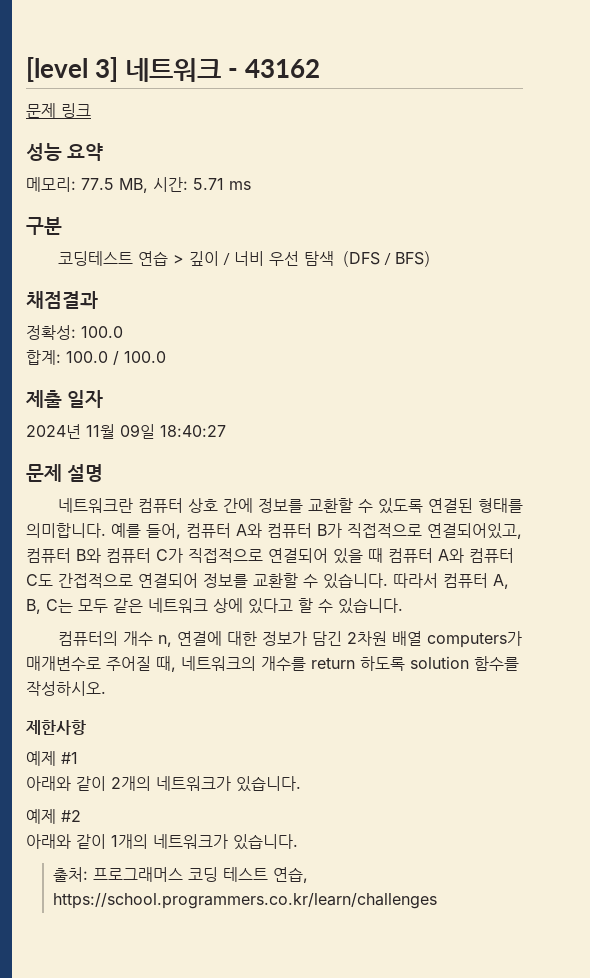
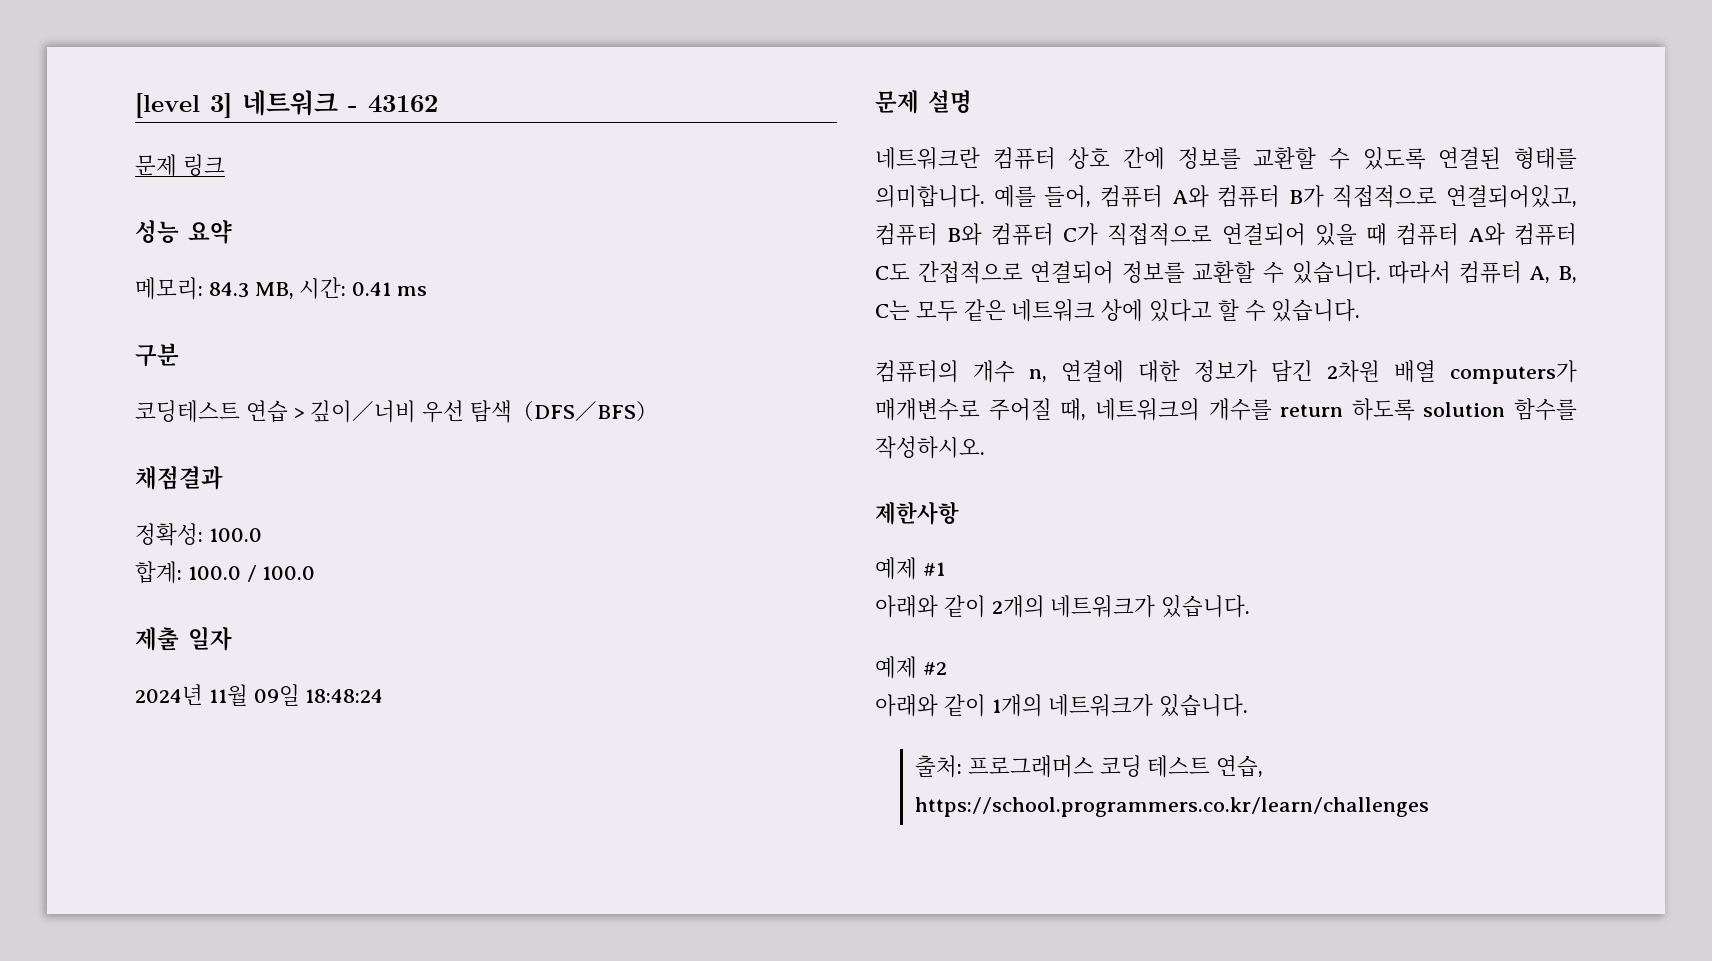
[81,178,114,190] 77.5 -> [208,282,249,298] 84.3
[193,178,224,190] 5.71 -> [352,282,392,296] 0.41
[160,425,226,437] 18:40:27 -> [305,689,384,703] 18:48:24

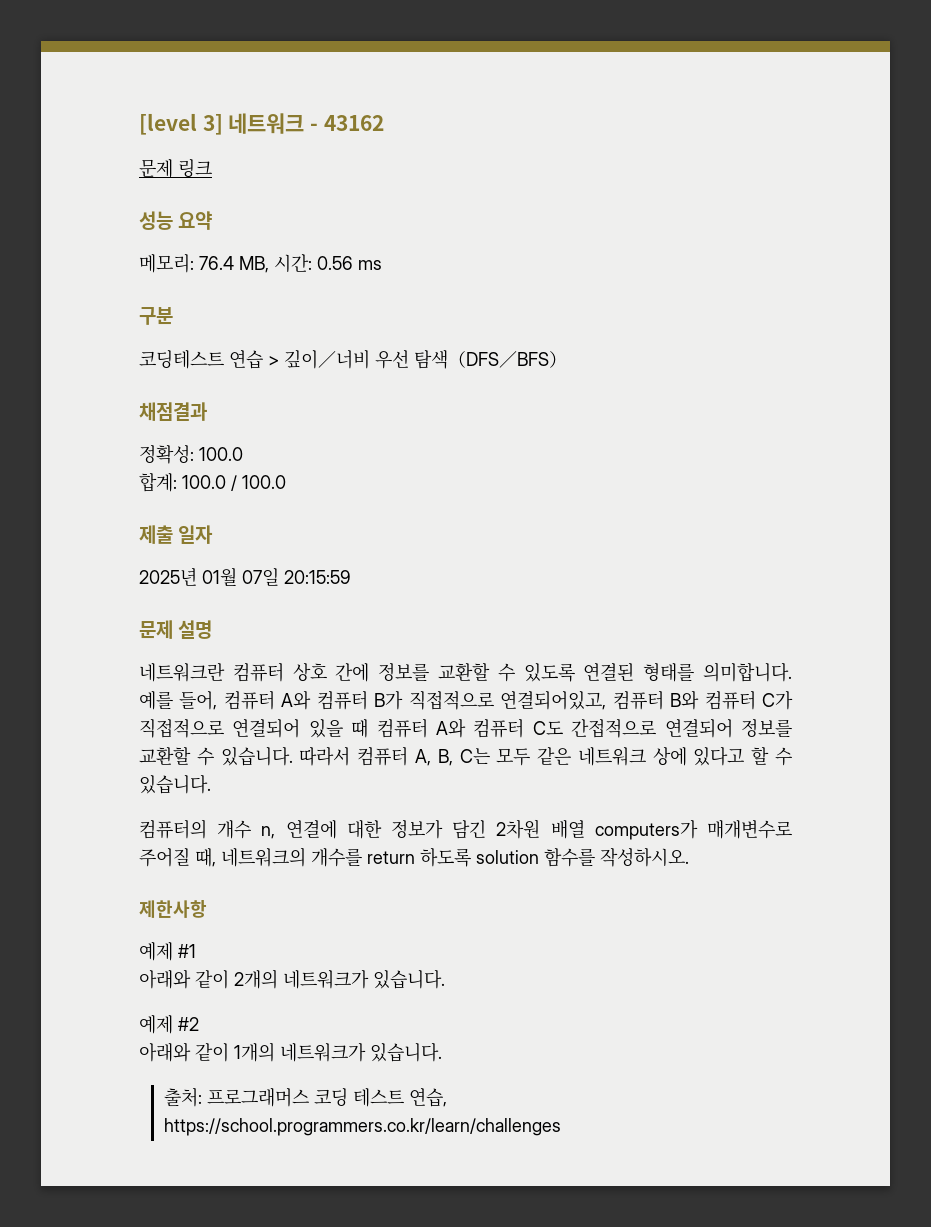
[208,282,249,298] 84.3 -> [199,256,234,270] 76.4
[352,282,392,296] 0.41 -> [317,256,353,270] 0.56
[135,684,384,706] 2024년 11월 09일 18:48:24 -> [139,567,351,586] 2025년 01월 07일 20:15:59

